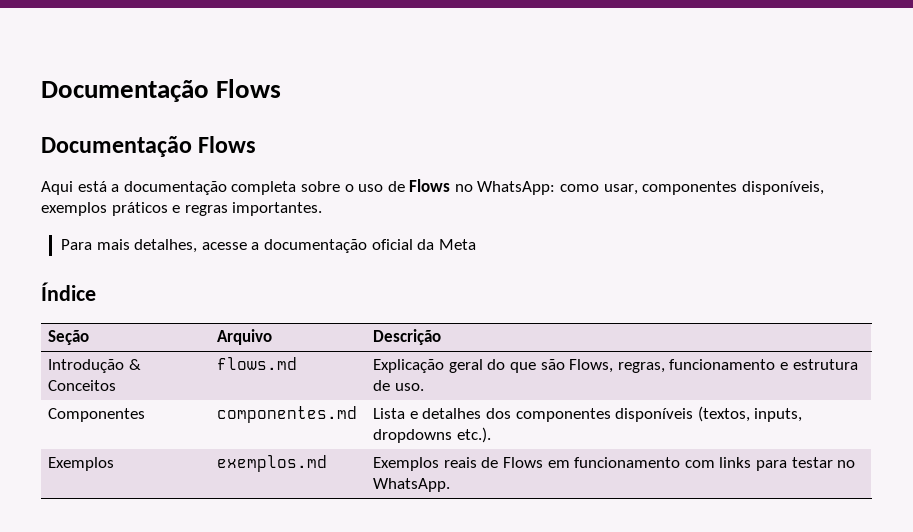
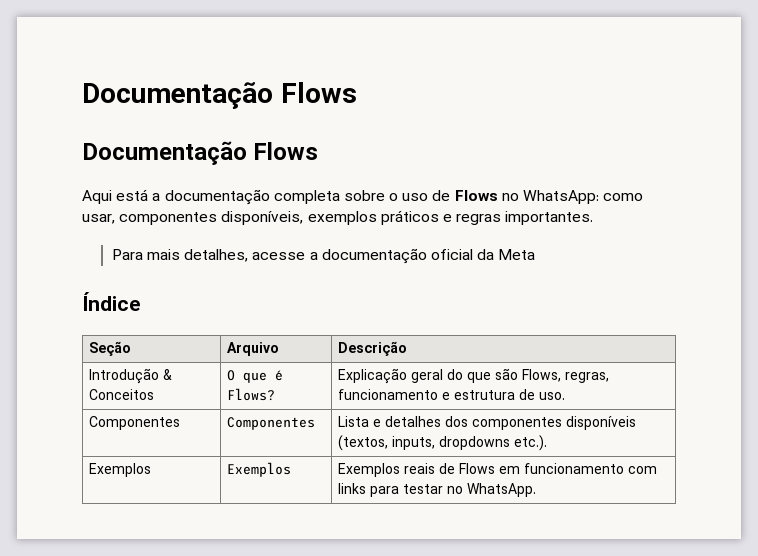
[217,357,298,370] flows.md -> [227,370,284,383] [227,388,276,401] O que é Flows?
[217,406,358,423] componentes.md -> [227,417,316,430] Componentes
[217,455,328,472] exemplos.md -> [227,462,292,477] Exemplos

